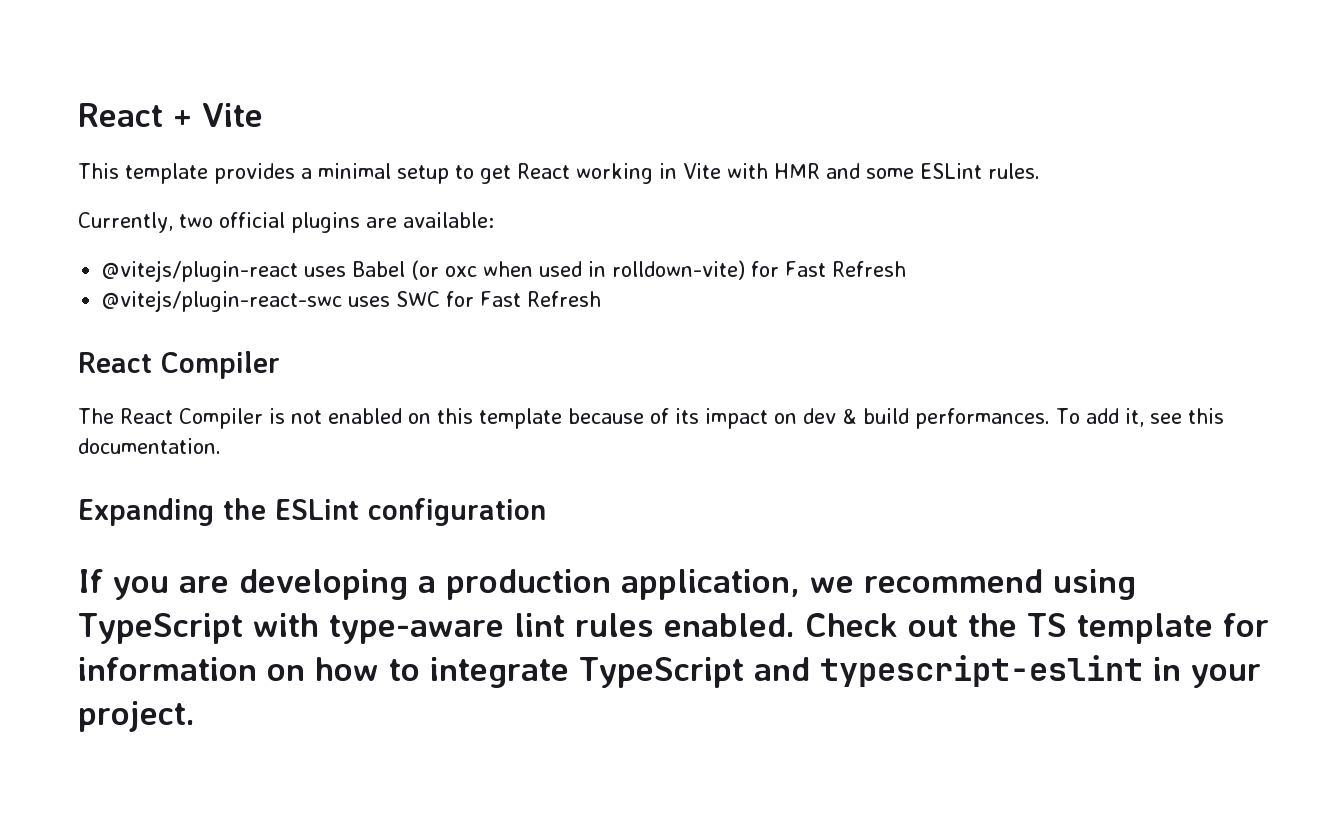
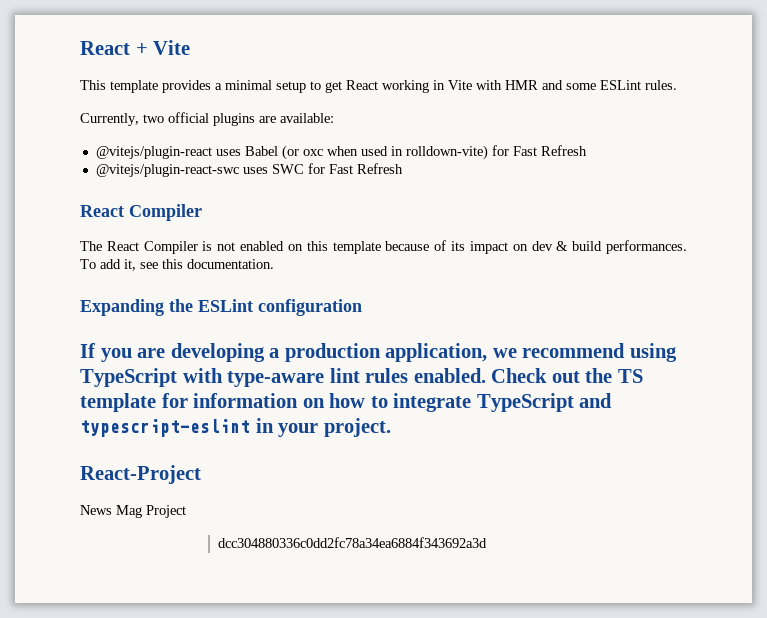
(195, 716) none -> [80,465,201,484] [80,505,186,518] [218,537,488,548] // React-Project // News Mag Project // dcc304880336c0dd2fc78a34ea6884f343692a3d

